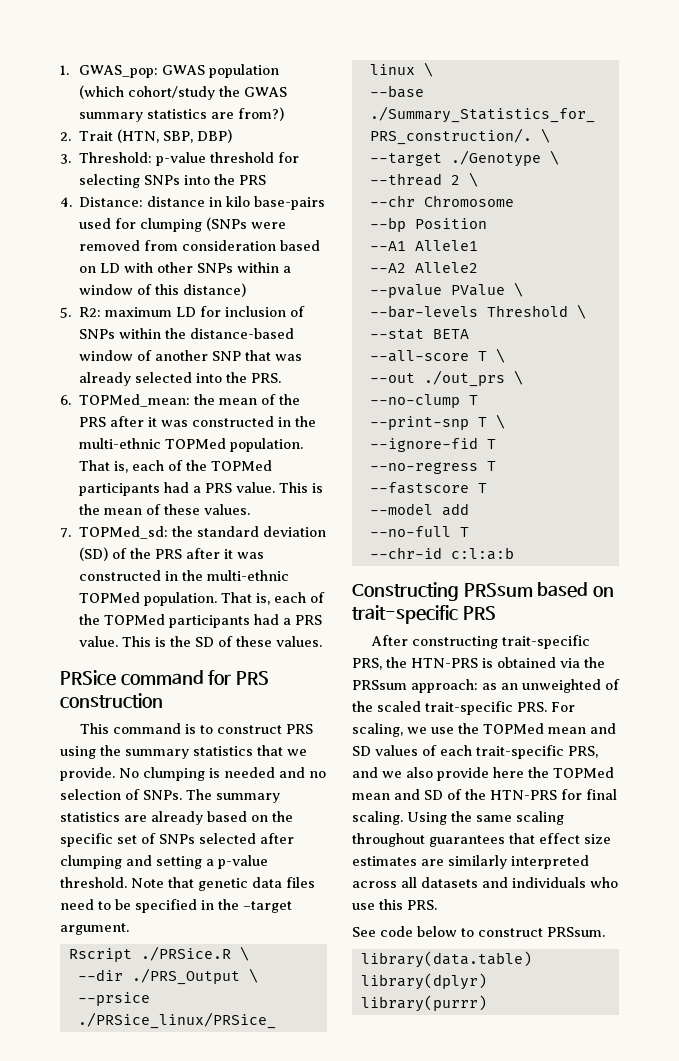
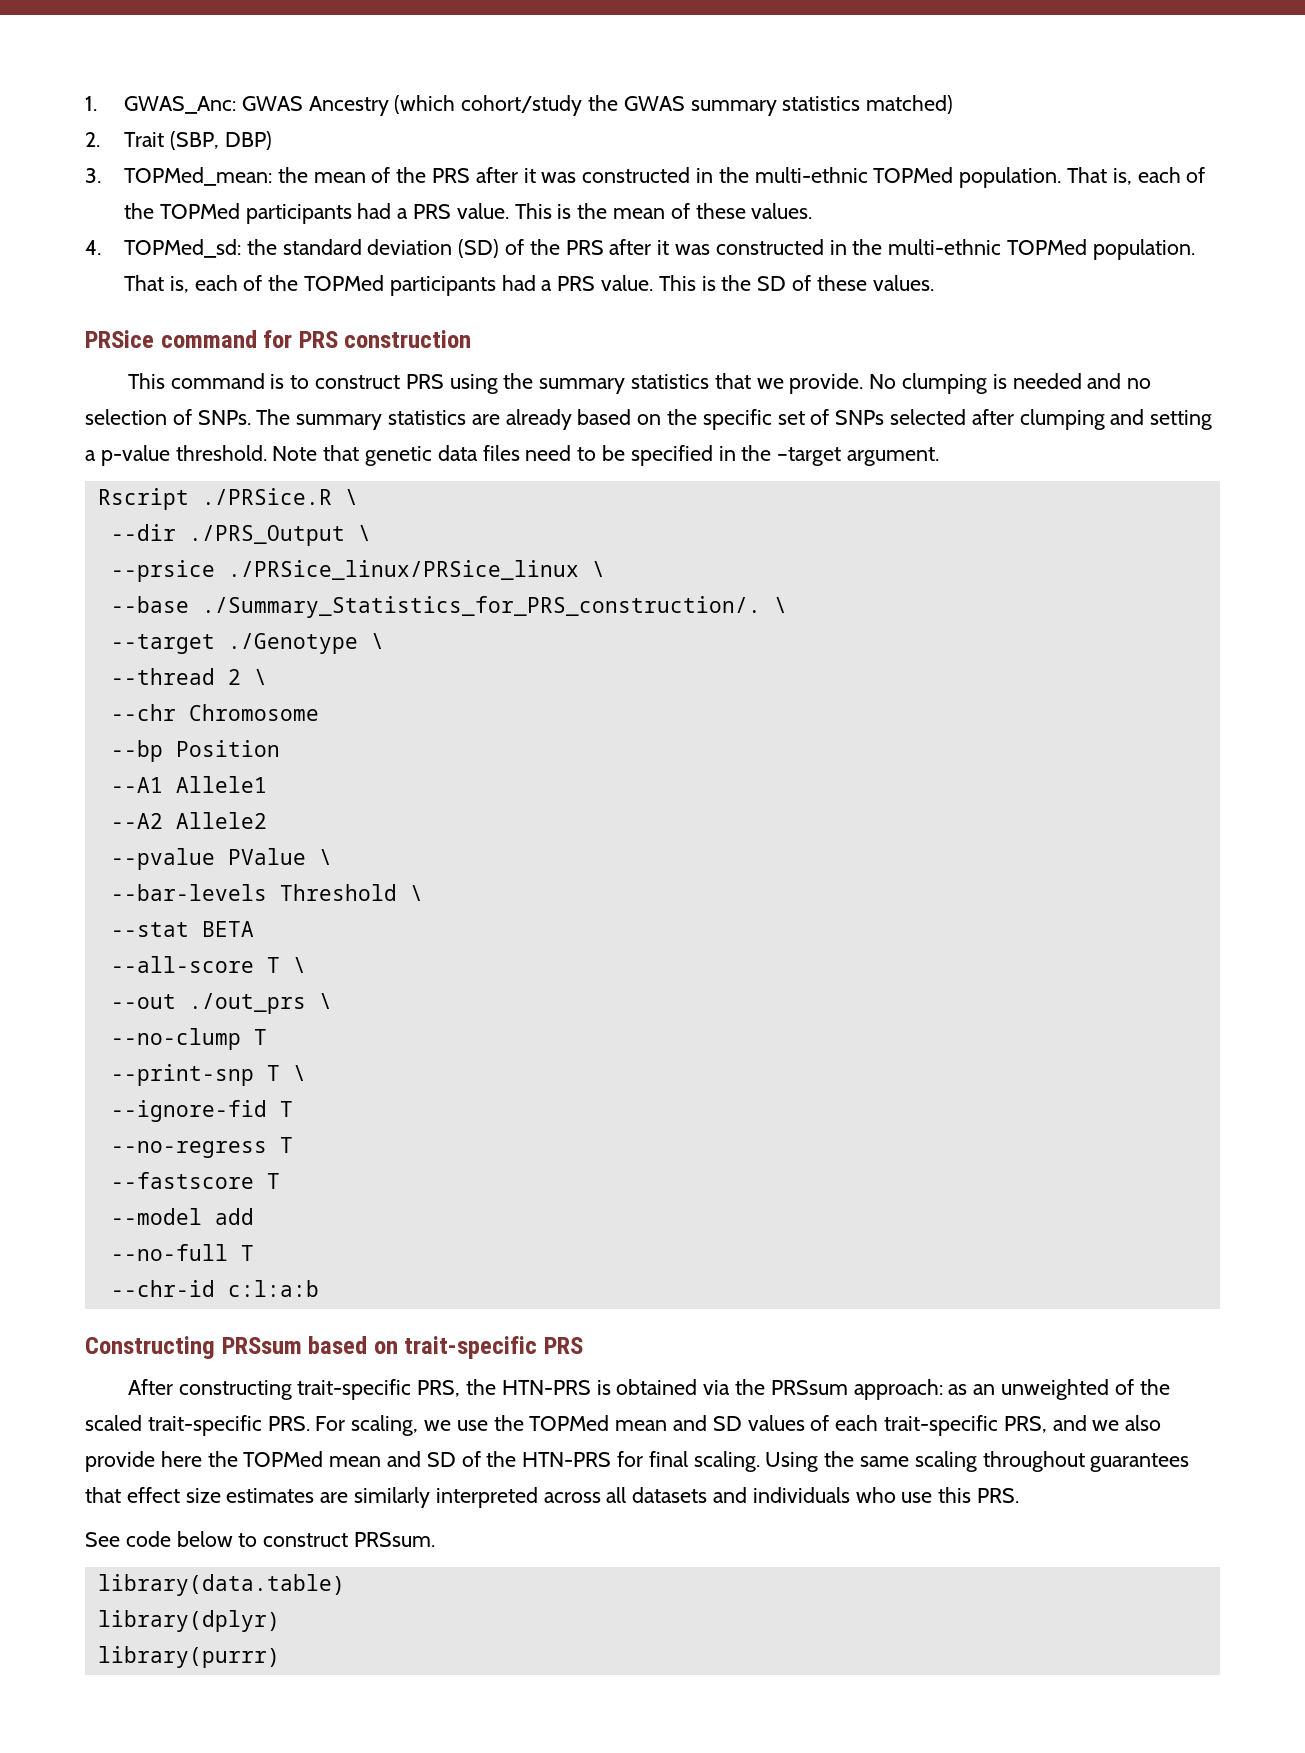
[79,64,280,78] GWAS_pop: GWAS population -> [123,96,389,116] GWAS_Anc: GWAS Ancestry
[211,107,285,121] are from?) -> [866,95,954,114] matched)
[117,129,194,143] (HTN, SBP, -> [169,131,219,150] (SBP,
[79,152,300,166] [79,174,267,188] [60,196,326,210] [79,217,287,232] [79,240,321,251] [79,262,292,273] [79,283,247,297] [60,306,306,318] [79,328,295,339] [79,350,303,361] [79,372,282,386] [60,395,71,405] Threshold: p-value threshold for selecting SNPs into the PRS // 4. Distance: distance in kilo base-pairs used for clumping (SNPs were removed from consideration based on LD with other SNPs within a window of this distance) // 5. R2: maximum LD for inclusion of SNPs within the distance-based window of another SNP that was already selected into the PRS. // 6. -> (101, 175) none
[60,528,71,538] 7. -> [85,240,101,255] 4.

